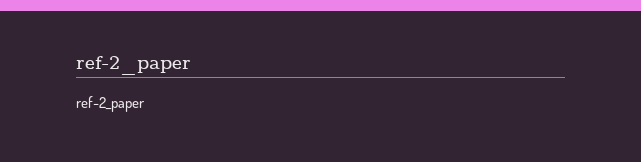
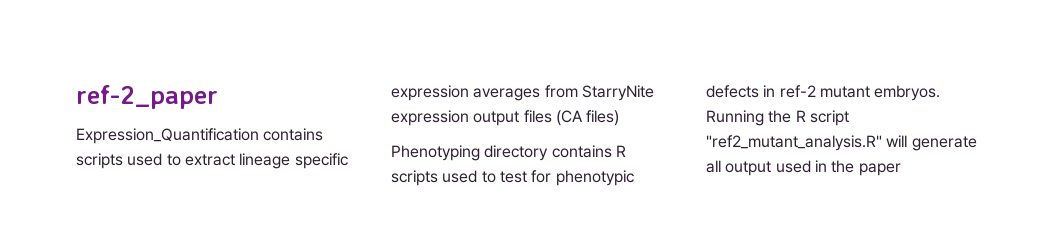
[76,96,145,112] ref-2_paper -> [76,128,324,144] [76,153,348,169] [391,85,654,101] [391,110,620,126] [391,145,626,161] [391,170,634,186] [706,85,941,101] [706,110,849,126] [706,135,977,151] [706,160,901,176] Expression_Quantification contains scripts used to extract lineage specific expression averages from StarryNite expression output files (CA files) // Phenotyping directory contains R scripts used to test for phenotypic defects in ref-2 mutant embryos. Running the R script "ref2_mutant_analysis.R" will generate all output used in the paper

